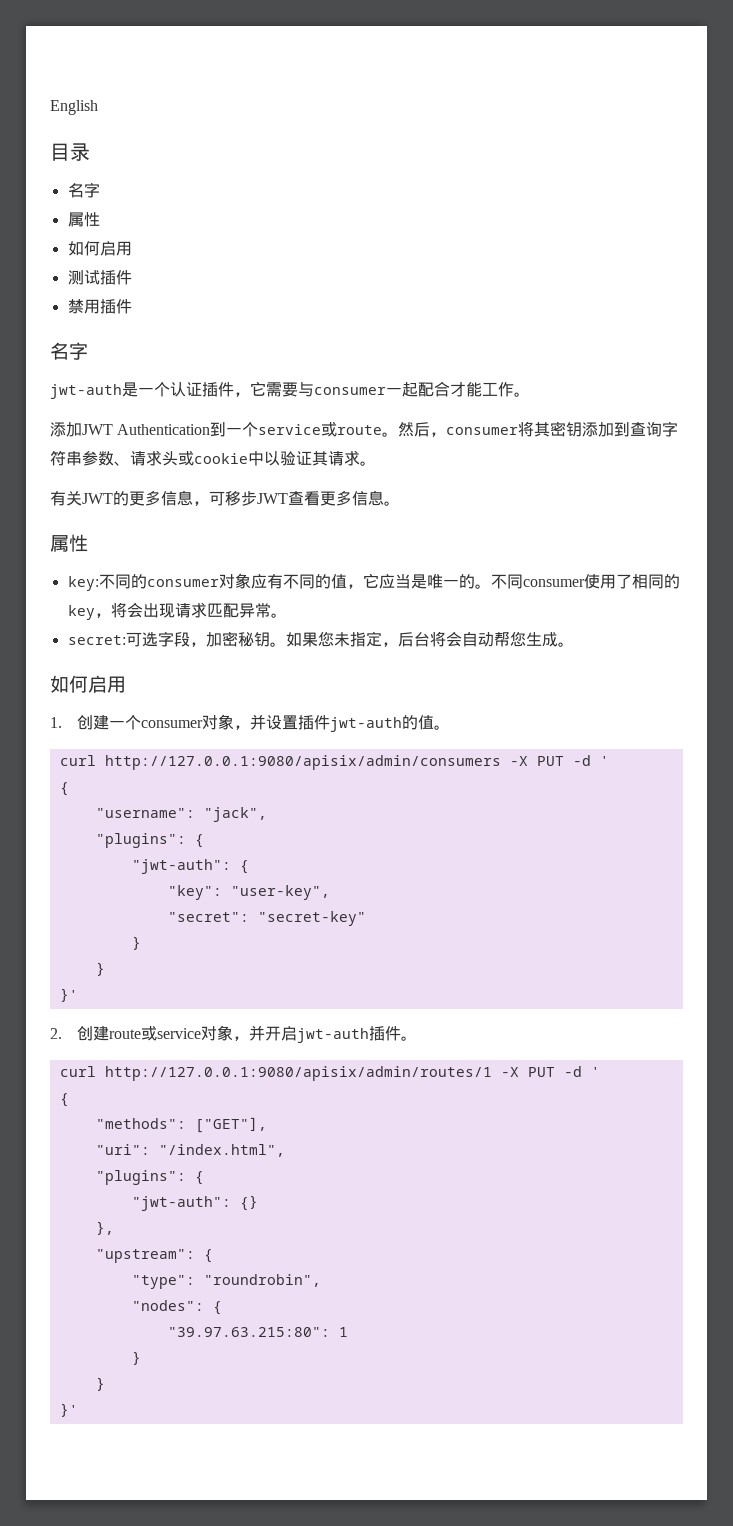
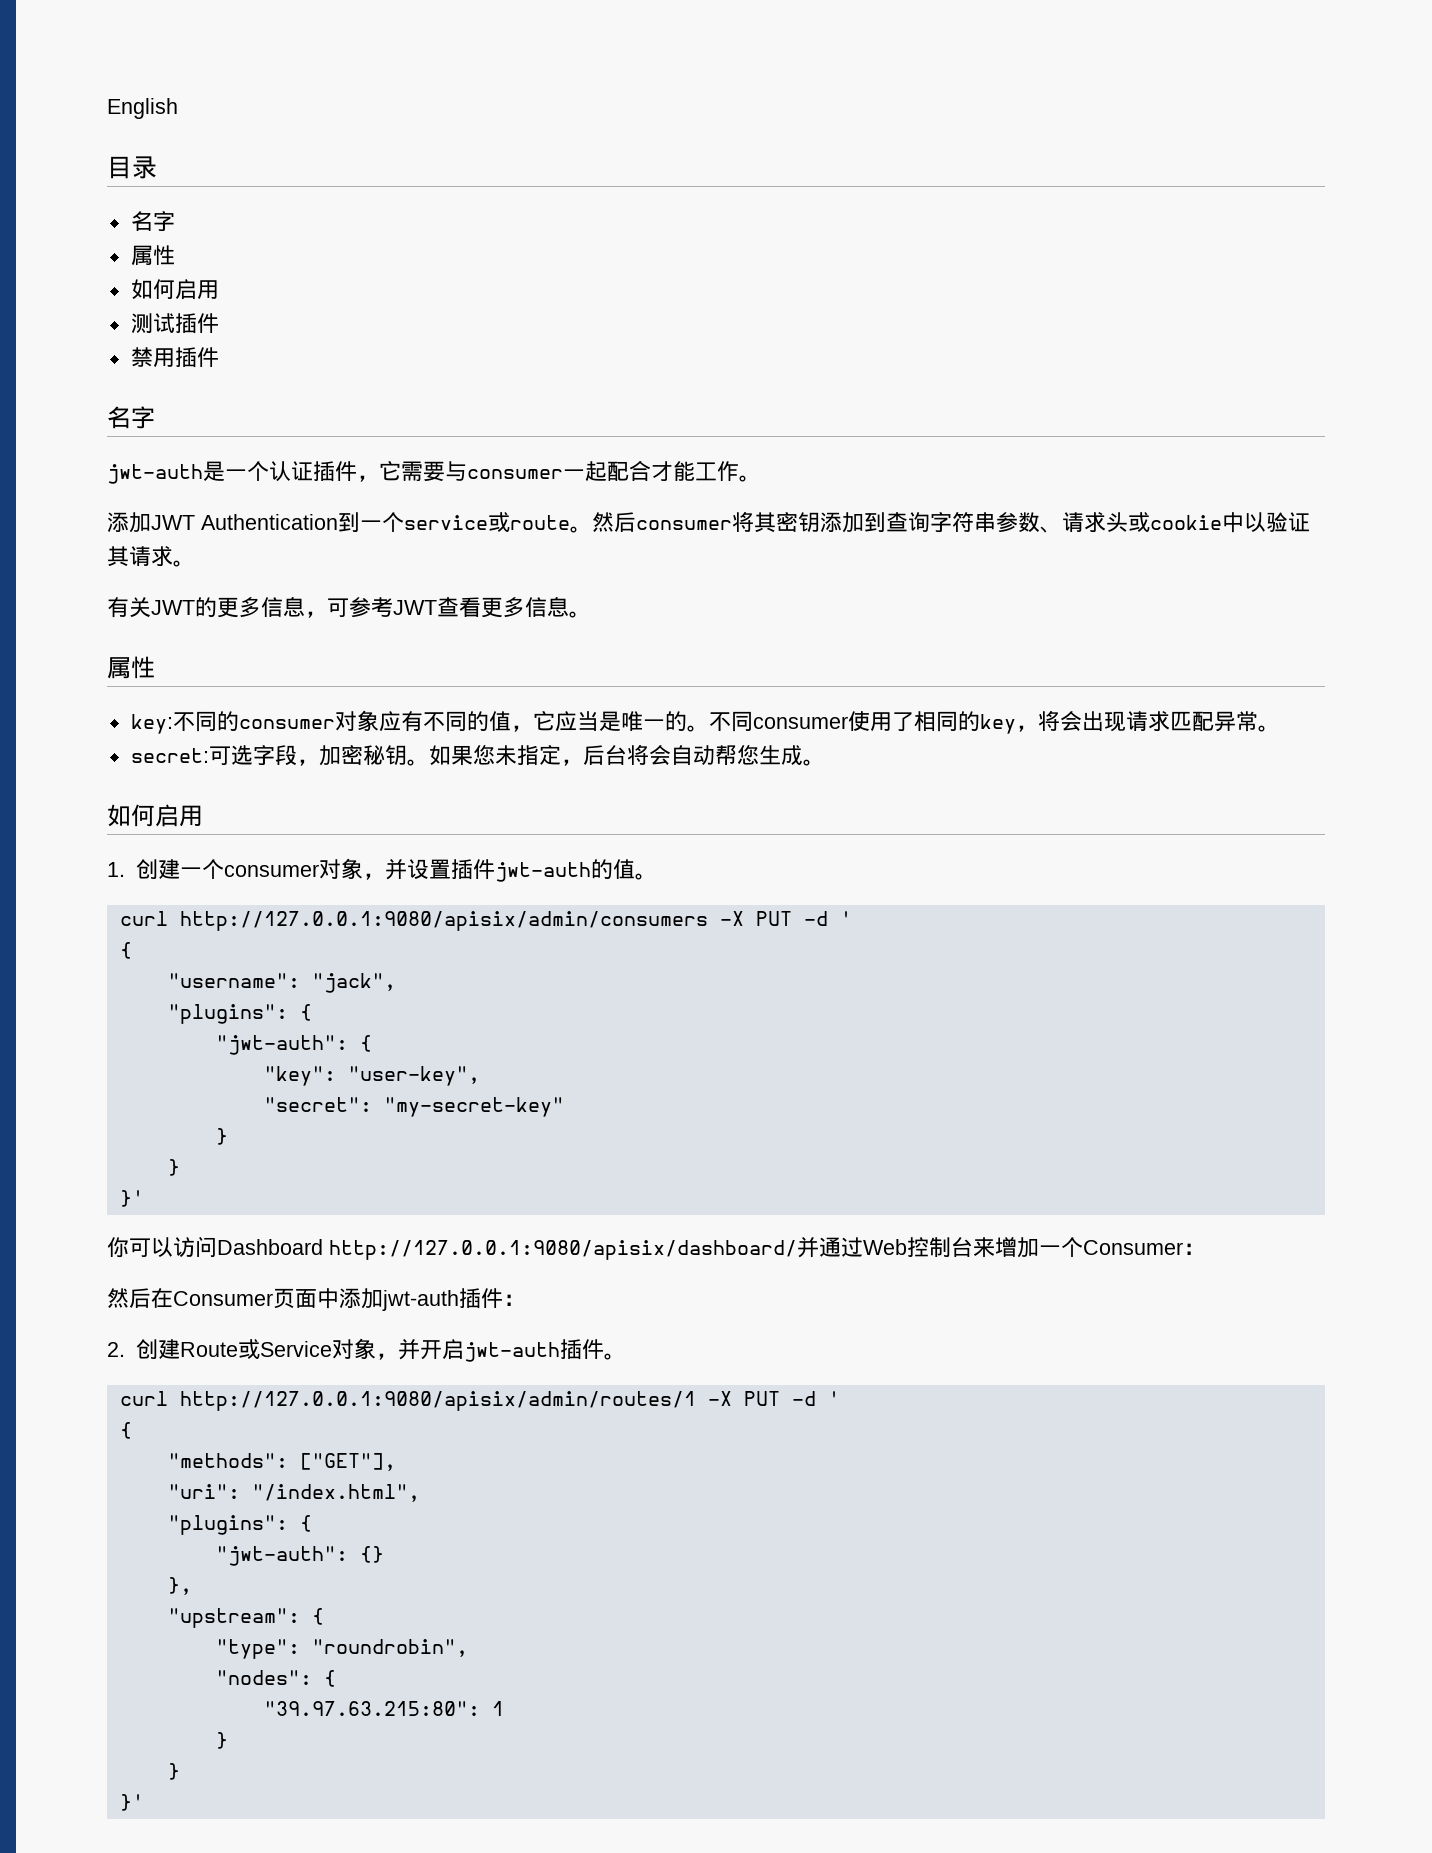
[430,432,447,437] ， -> (636, 522) none
[225,491,257,506] 移步 -> [349,597,393,618] 参考
[257,911,366,926] [131,936,141,950] [95,962,105,976] [59,988,78,1002] "secret-key" // } // } // }' -> [383,1097,564,1117] [215,1128,228,1145] [167,1159,180,1176] [119,1190,144,1207] [107,1236,1205,1260] [107,1288,525,1311] "my-secret-key" // } // } // }' // 你可以访问Dashboard http://127.0.0.1:9080/apisix/dashboard/并通过Web控制台来增加一个Consumer： // 然后在Consumer页面中添加jwt-auth插件：
[109,1026,202,1041] route或service -> [179,1339,332,1359] Route或Service

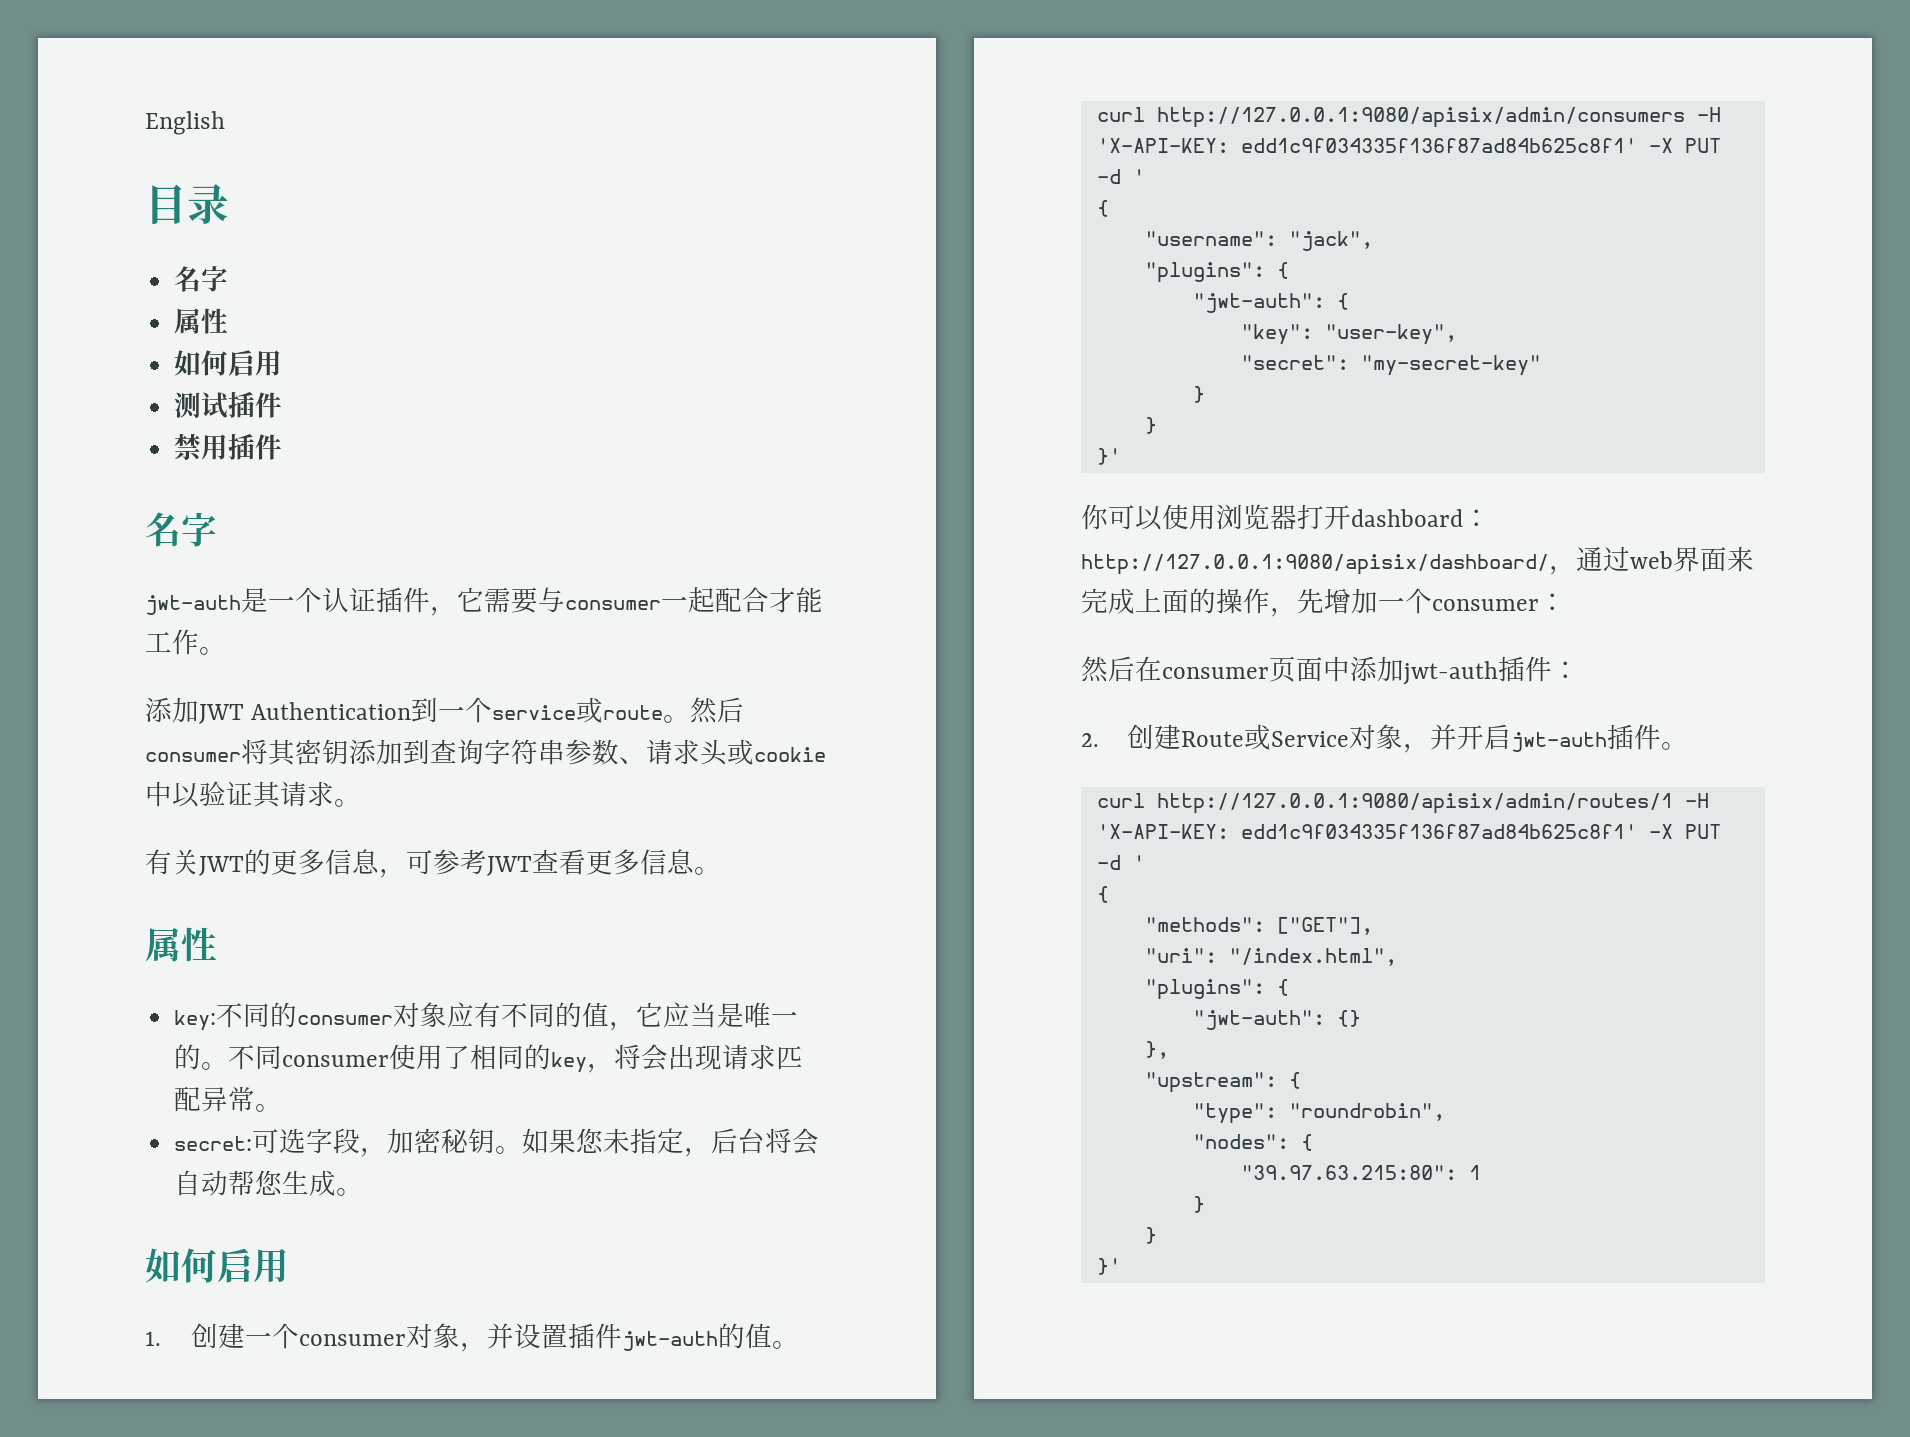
(708, 921) none -> [1696,107,1721,122] [1096,138,1637,153] -H 'X-API-KEY: edd1c9f034335f136f87ad84b625c8f1'
[173,1236,995,1260] 访问Dashboard http://127.0.0.1:9080/apisix/dashboard/并通过Web控制台来 -> [1162,504,1490,530] [1081,546,1754,575] [1081,588,1324,617] 使用浏览器打开dashboard：http://127.0.0.1:9080/apisix/dashboard/，通过web界面来完成上面的操作，先
[1083,1240,1183,1255] Consumer -> [1432,599,1539,611] consumer
[173,1291,273,1306] Consumer -> [1162,667,1269,679] consumer
(696, 1401) none -> [1684,793,1709,808] [1096,824,1637,839] -H 'X-API-KEY: edd1c9f034335f136f87ad84b625c8f1'

